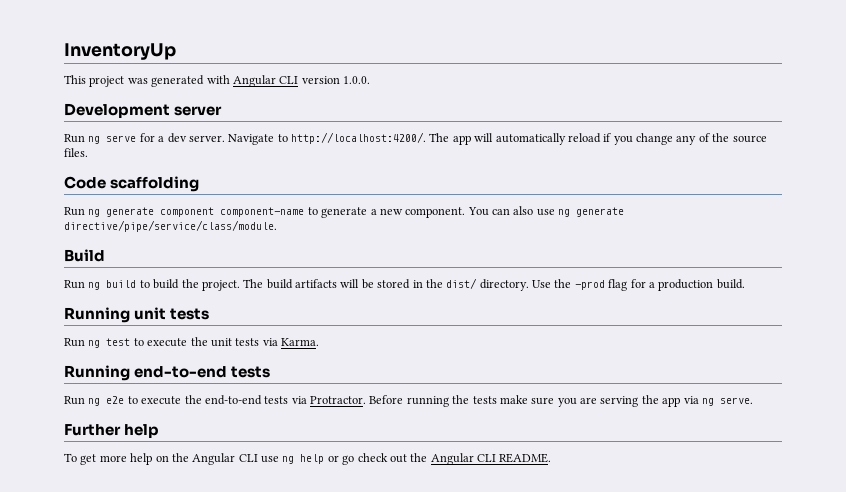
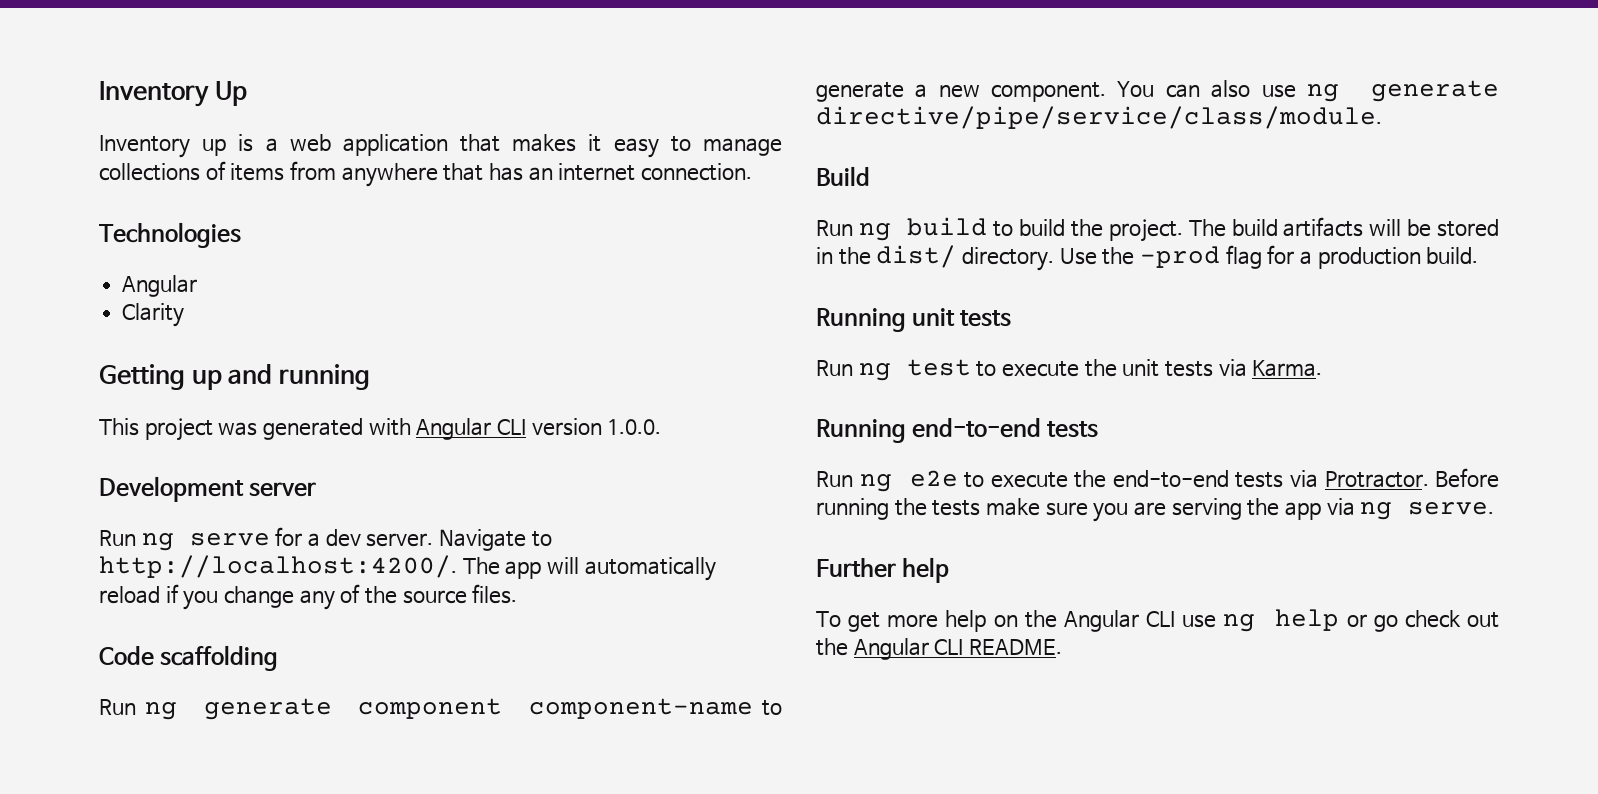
[64,43,176,60] InventoryUp -> [99,81,247,107] [99,134,783,158] [99,161,752,187] [99,222,241,248] [122,275,198,297] [122,303,185,327] [99,364,370,390] Inventory Up // Inventory up is a web application that makes it easy to manage collections of items from anywhere that has an internet connection. // Technologies // Angular // Clarity // Getting up and running

